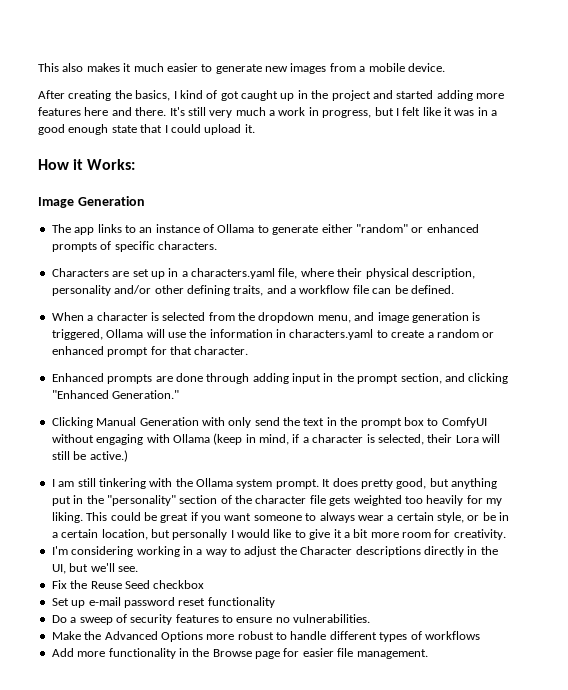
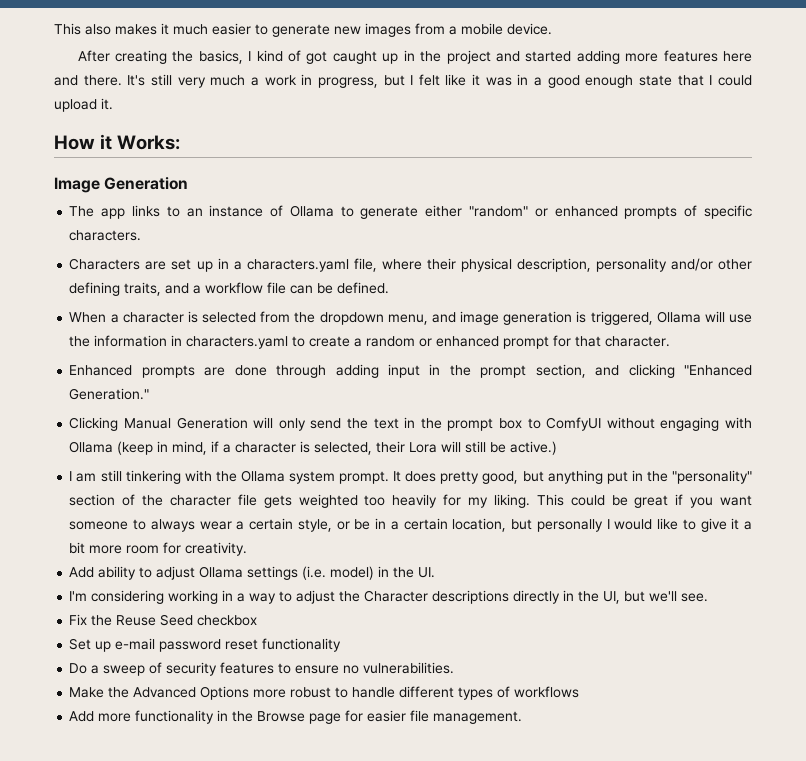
[201,417,225,426] with -> [253,417,274,428] will
(506, 534) none -> [69,566,436,580] // Add ability to adjust Ollama settings (i.e. model) in the UI.

